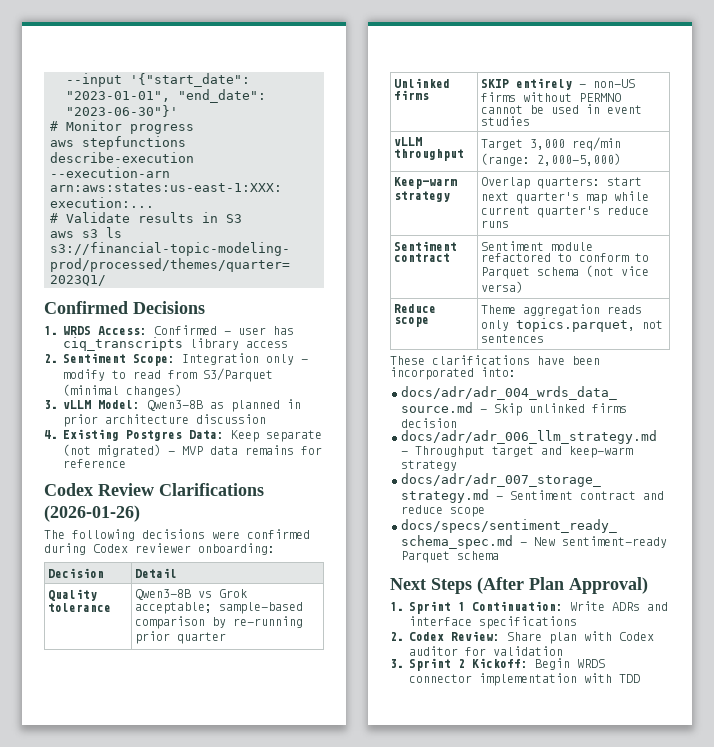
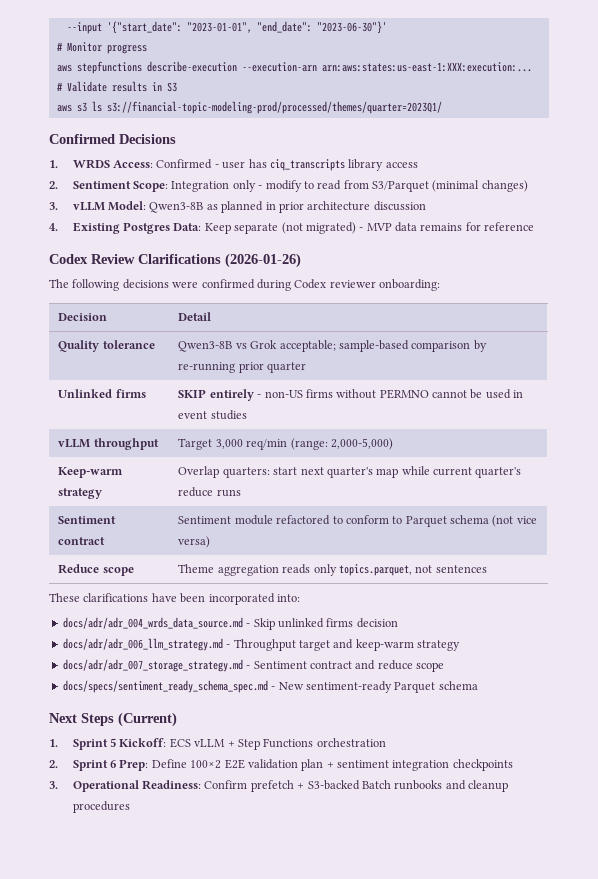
[477,577,648,594] (After Plan Approval) -> [118,712,177,727] (Current)
[458,601,668,611] [409,616,577,629] [390,631,654,644] [409,646,563,656] [390,658,605,671] [409,673,640,686] 1 Continuation: Write ADRs and interface specifications // 2. Codex Review: Share plan with Codex auditor for validation // 3. Sprint 2 Kickoff: Begin WRDS connector implementation with TDD -> [110,738,386,750] [49,759,513,771] [49,780,509,792] [72,801,130,813] 5 Kickoff: ECS vLLM + Step Functions orchestration // 2. Sprint 6 Prep: Define 100×2 E2E validation plan + sentiment integration checkpoints // 3. Operational Readiness: Confirm prefetch + S3-backed Batch runbooks and cleanup procedures

